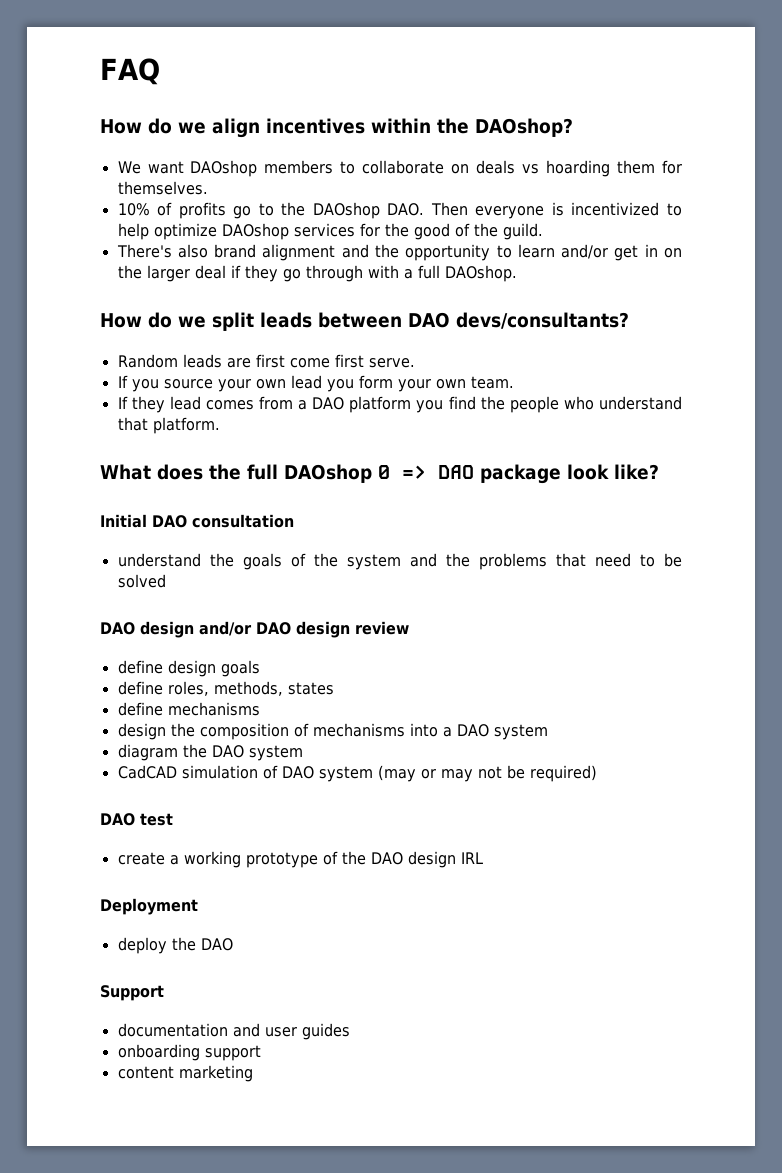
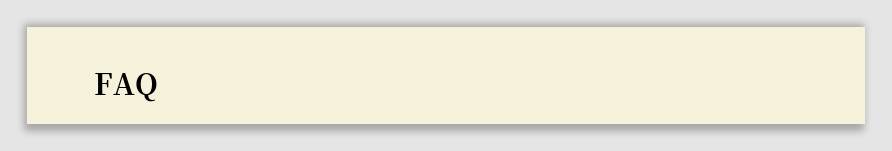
[100,118,573,138] [117,160,682,177] [117,181,208,195] [117,202,682,219] [117,223,543,240] [116,244,682,261] [117,265,517,282] [100,312,629,331] [117,354,415,368] [117,375,514,392] [117,396,683,413] [117,417,220,434] [100,464,659,484] [100,514,294,528] [117,553,682,570] [117,574,166,588] [100,621,409,638] [117,660,260,677] [117,681,334,696] [117,702,260,716] [117,723,548,740] [117,744,303,761] [117,765,597,782] [100,813,173,826] [117,851,483,868] [100,898,198,915] [117,937,233,954] [100,985,164,1001] [117,1023,350,1040] [117,1044,261,1061] [117,1065,253,1082] // How do we align incentives within the DAOshop? // We want DAOshop members to collaborate on deals vs hoarding them for themselves. // 10% of profits go to the DAOshop DAO. Then everyone is incentivized to help optimize DAOshop services for the good of the guild. // There's also brand alignment and the opportunity to learn and/or get in on the larger deal if they go through with a full DAOshop. // How do we split leads between DAO devs/consultants? // Random leads are first come first serve. // If you source your own lead you form your own team. // If they lead comes from a DAO platform you find the people who understand that platform. // What does the full DAOshop 0 => DAO package look like? // Initial DAO consultation // understand the goals of the system and the problems that need to be solved // DAO design and/or DAO design review // define design goals // define roles, methods, states // define mechanisms // design the composition of mechanisms into a DAO system // diagram the DAO system // CadCAD simulation of DAO system (may or may not be required) // DAO test // create a working prototype of the DAO design IRL // Deployment // deploy the DAO // Support // documentation and user guides // onboarding support // content marketing -> (158, 87) none

